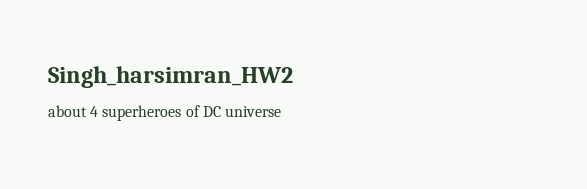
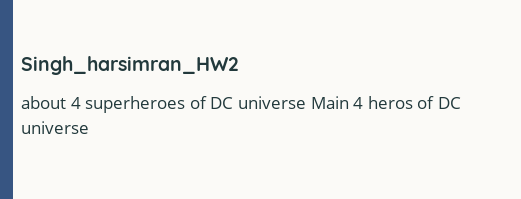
(281, 111) none -> [310,96,461,109] [21,121,89,134] Main 4 heros of DC universe

